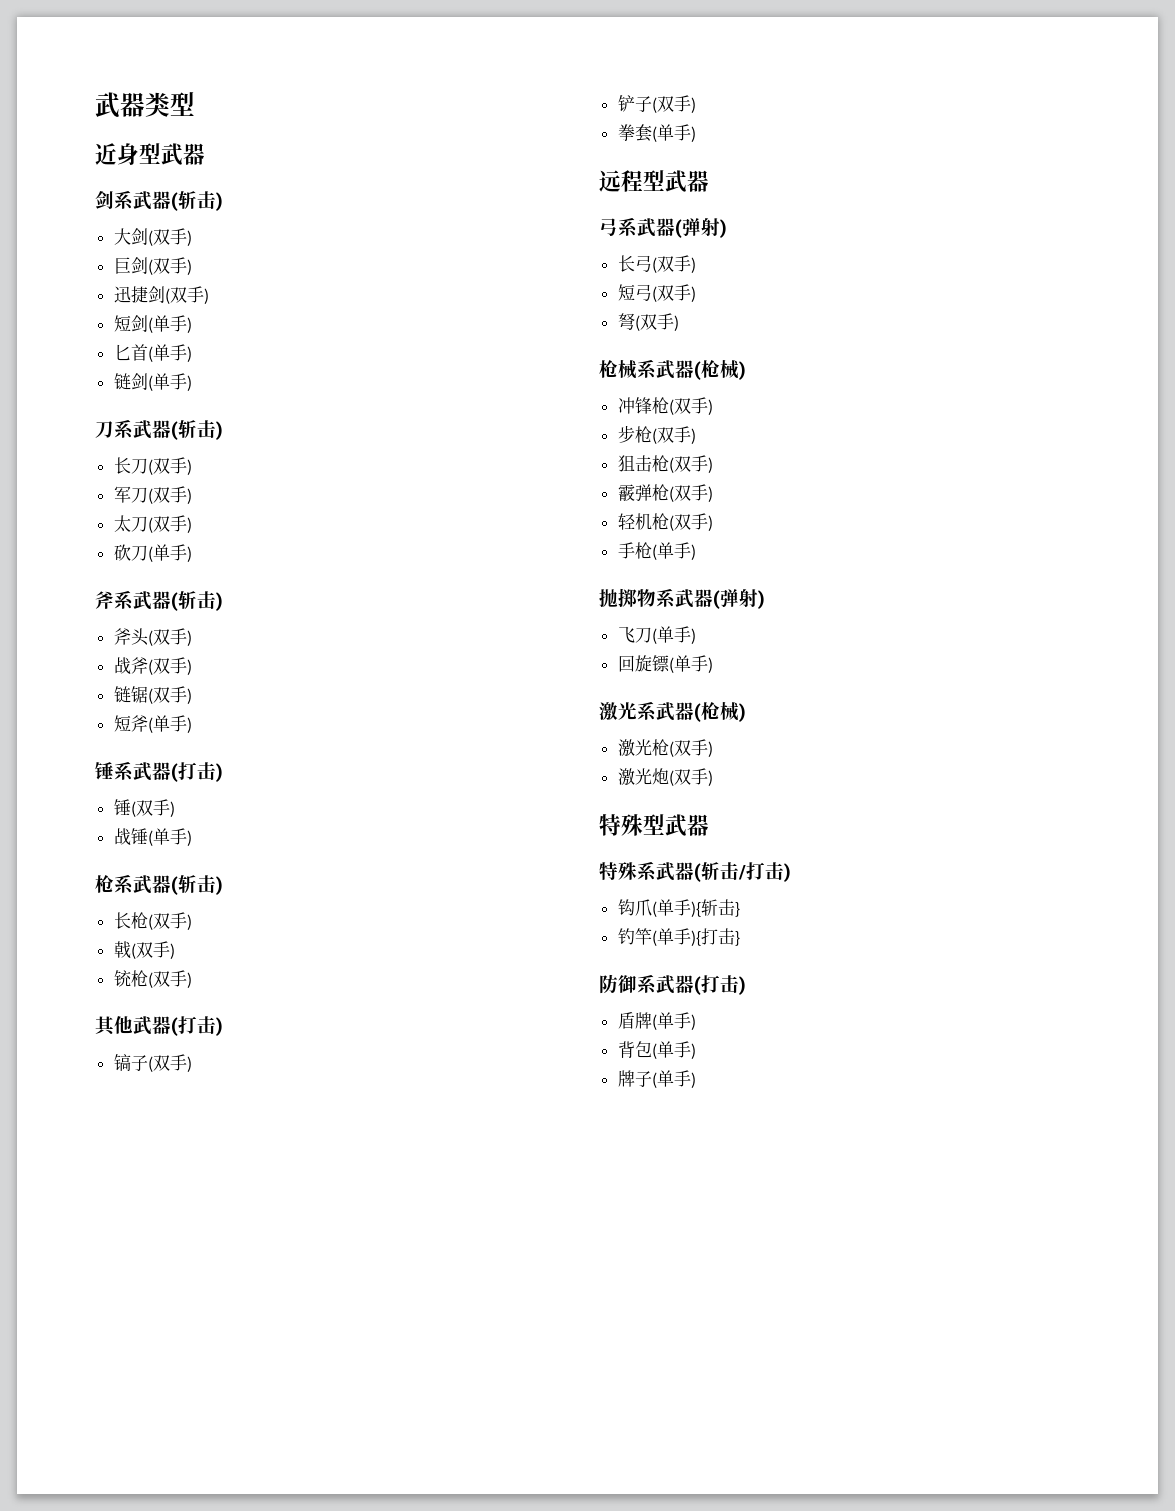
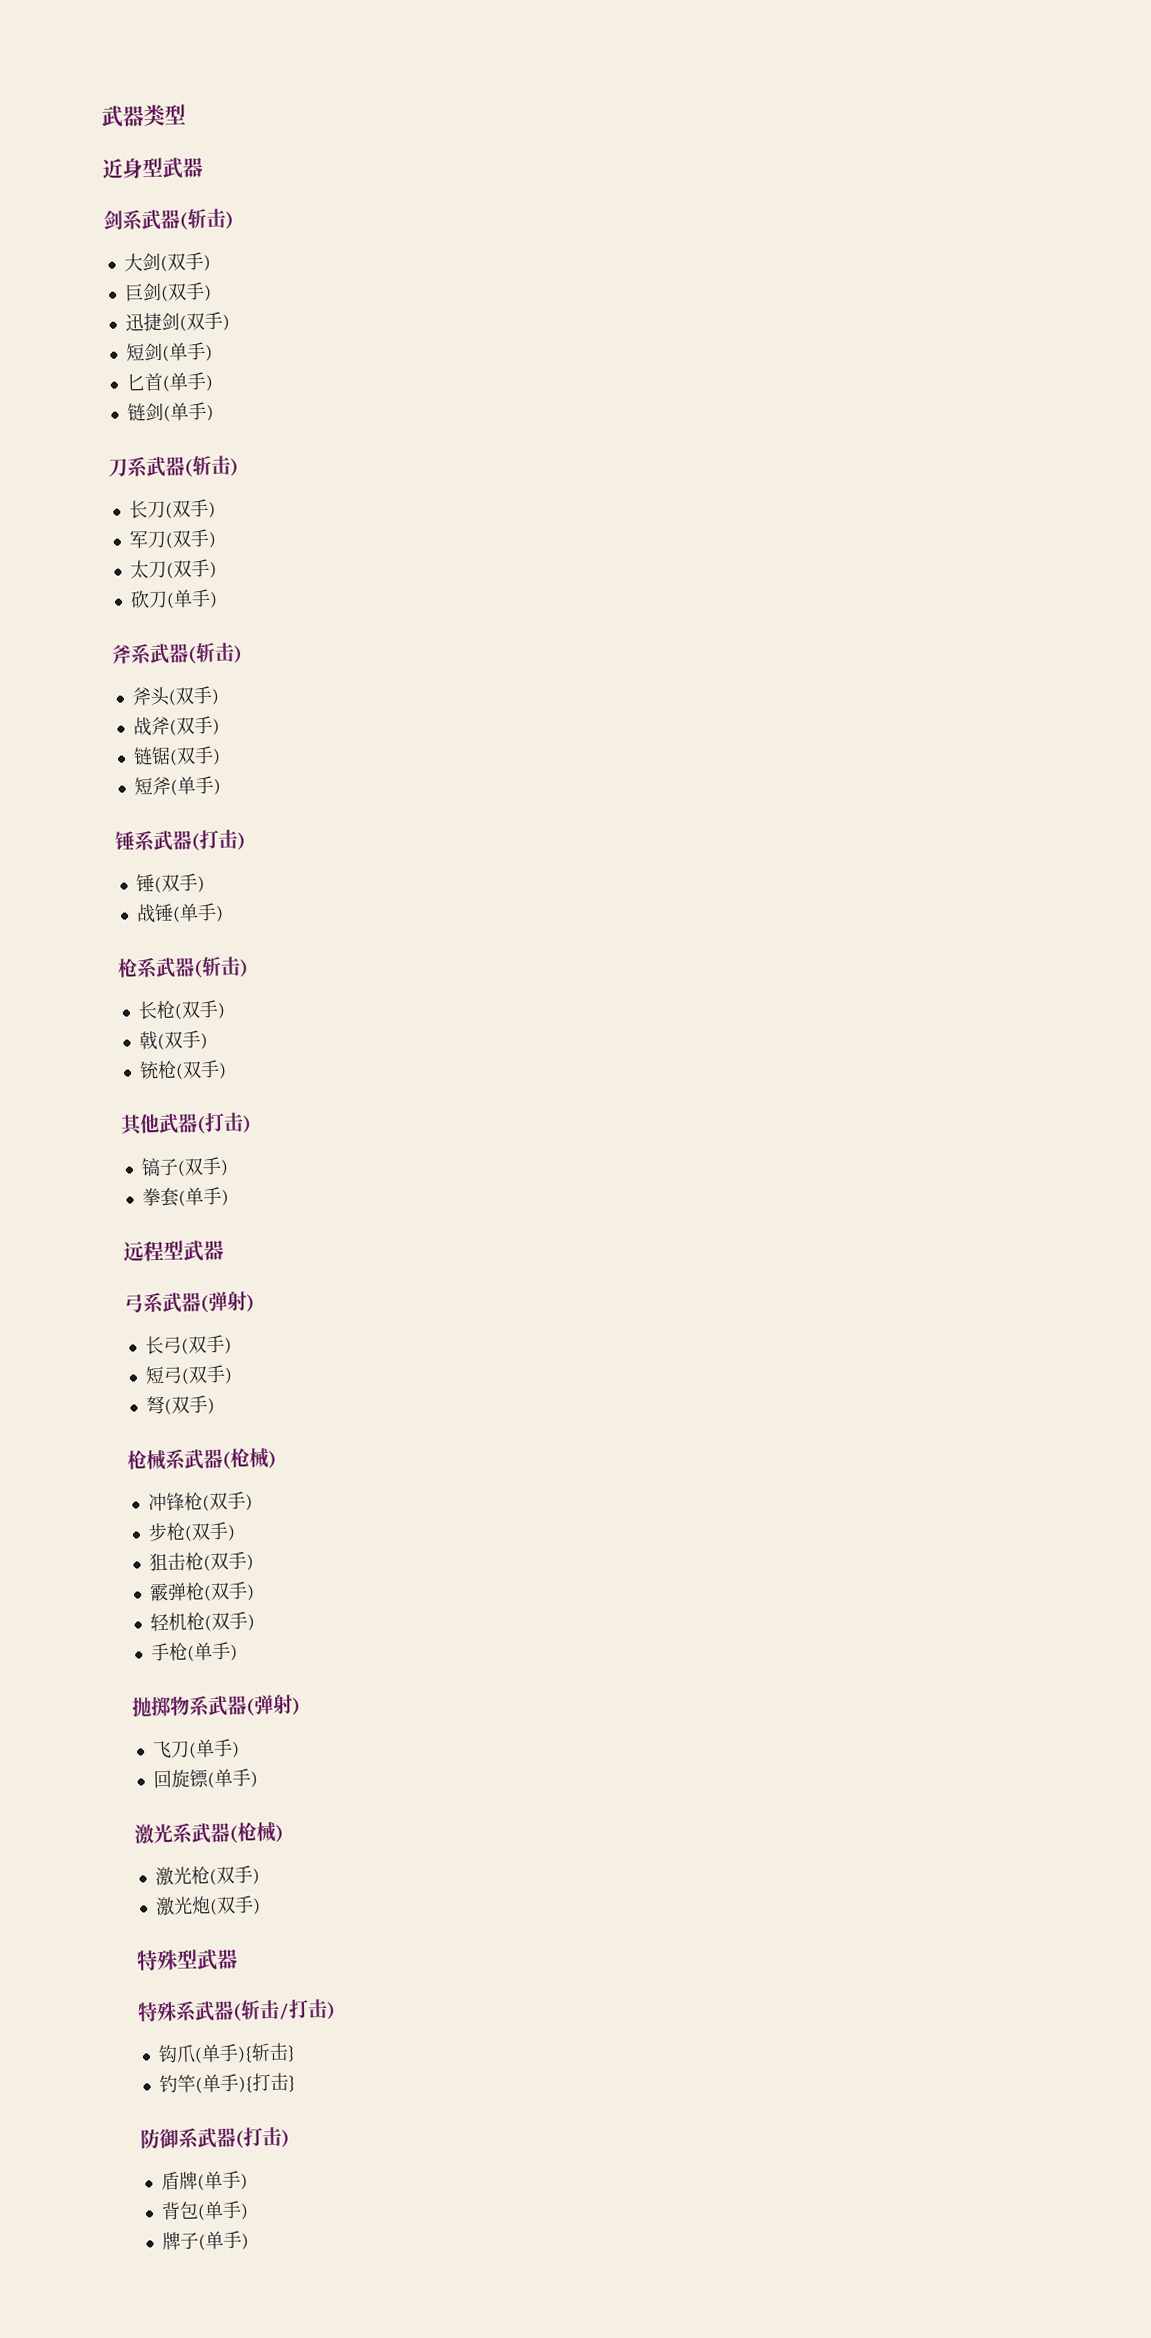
[617,95,696,113] // 铲子(双手) -> (229, 1167) none

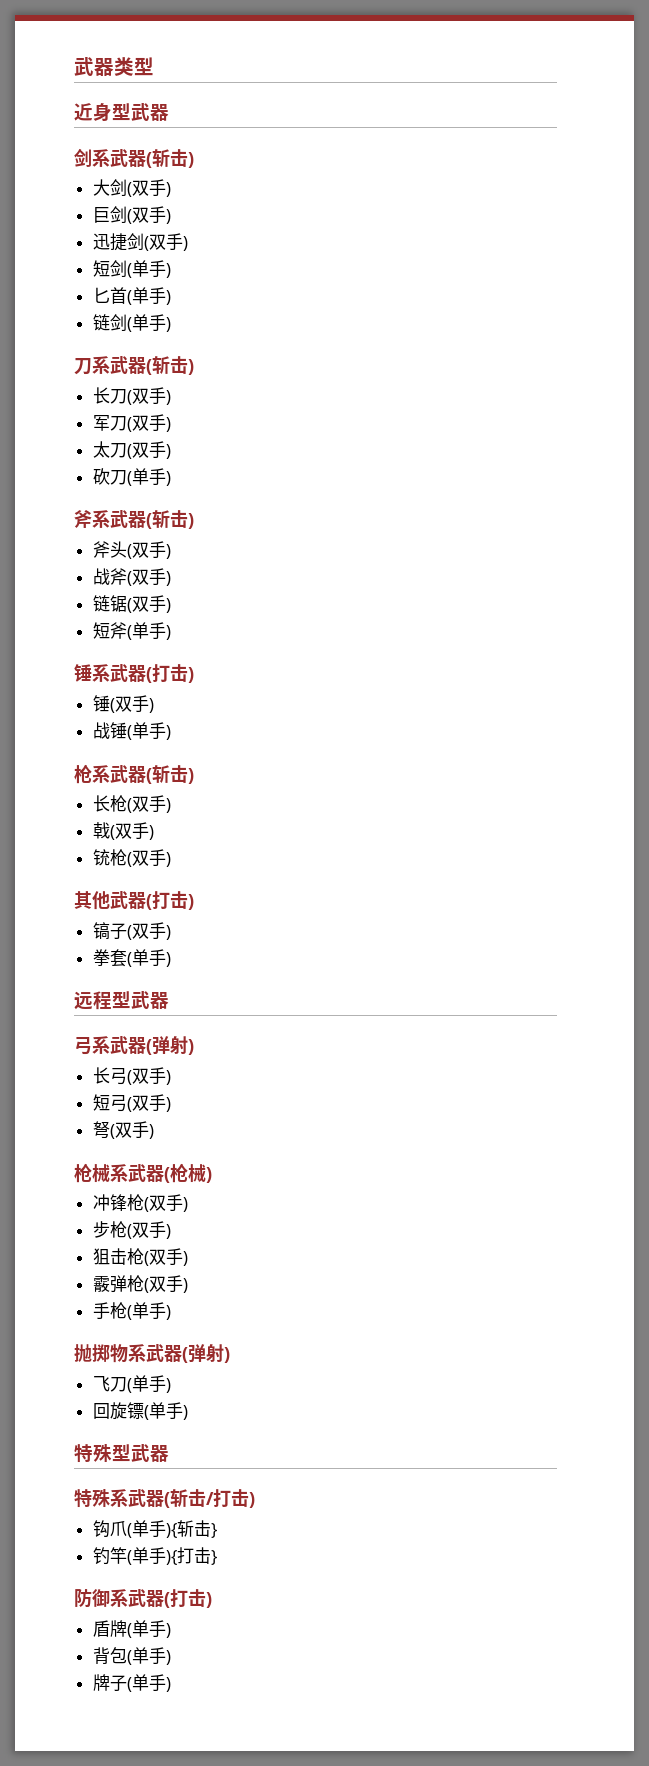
[149,1611,255,1632] // 轻机枪(双手) -> (188, 1285) none
[134,1821,284,1844] [154,1865,260,1887] [154,1895,261,1917] // 激光系武器(枪械) // 激光枪(双手) // 激光炮(双手) -> (188, 1412) none

